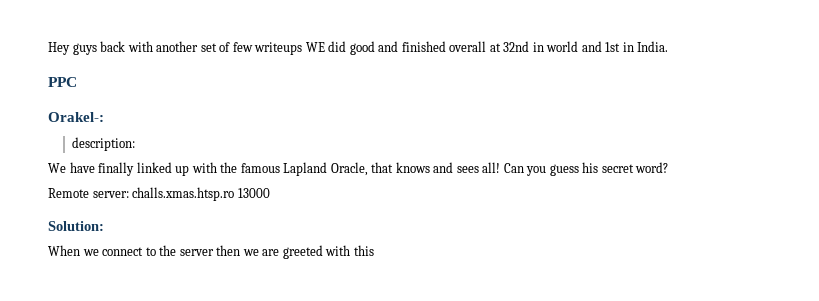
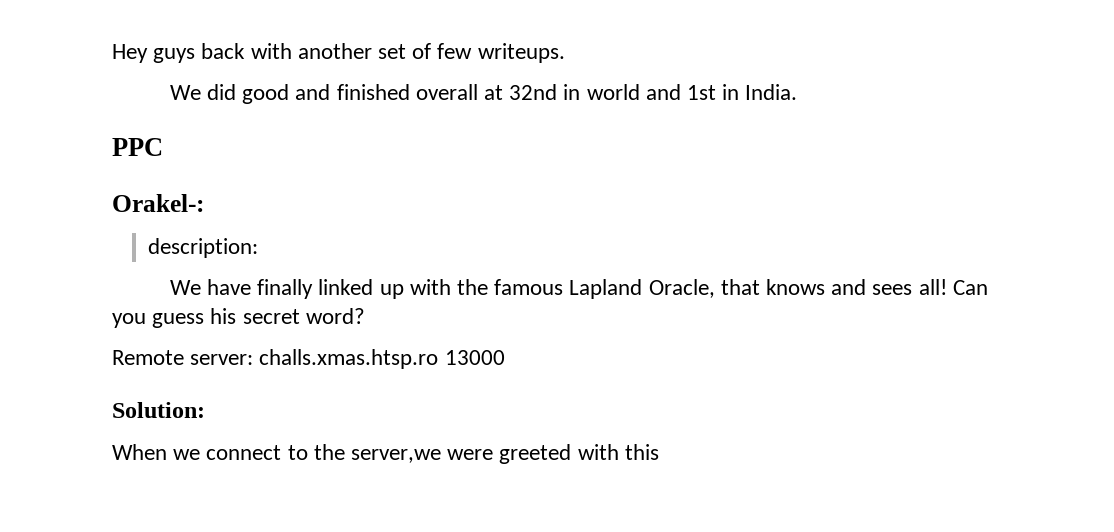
[254,42,325,55] writeups WE -> [477,43,565,63] [169,85,201,100] writeups. // We
[179,245,280,256] server then we are -> [351,449,494,463] server,we were

